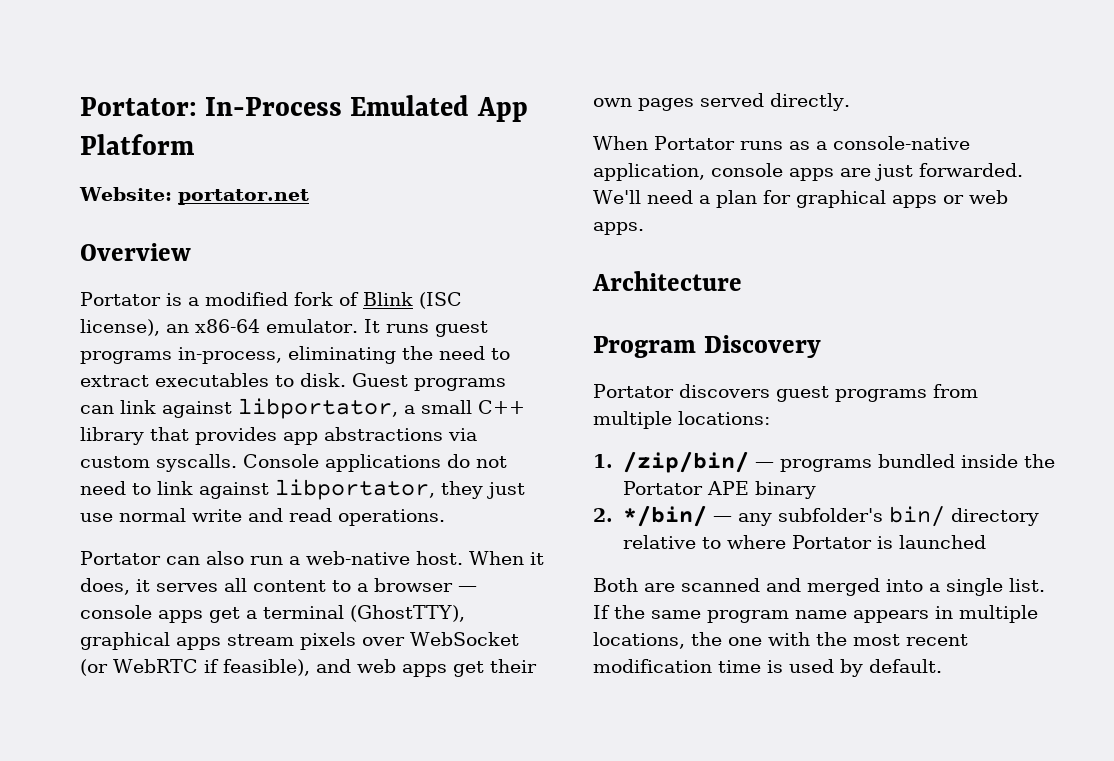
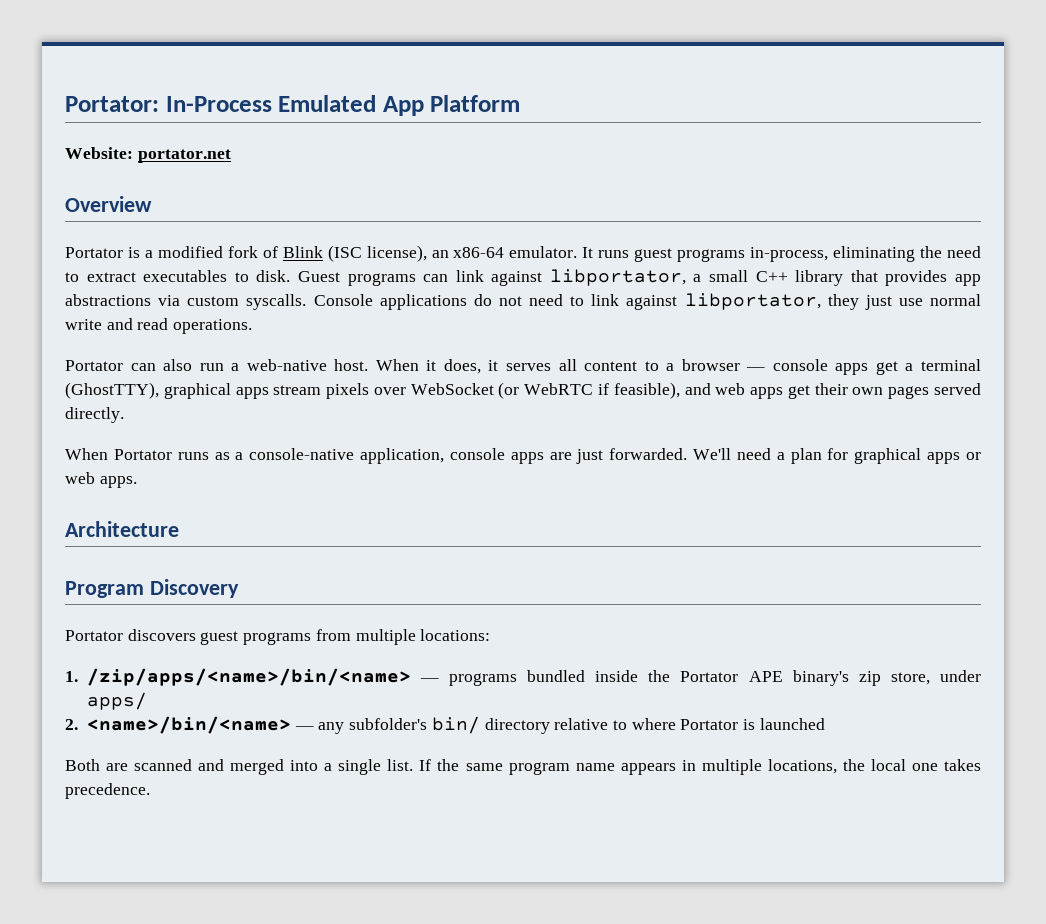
[622,451,749,473] /zip/bin/ -> [86,668,411,686] /zip/apps/<name>/bin/<name>
[755,481,817,499] binary -> [792,670,982,686] [86,692,147,710] binary's zip store, under apps/
[622,505,707,527] */bin/ -> [86,716,291,734] <name>/bin/<name>
[728,632,968,646] [593,659,942,677] one with the most recent modification time is used by default. -> [870,759,981,771] [65,783,150,799] local one takes precedence.

